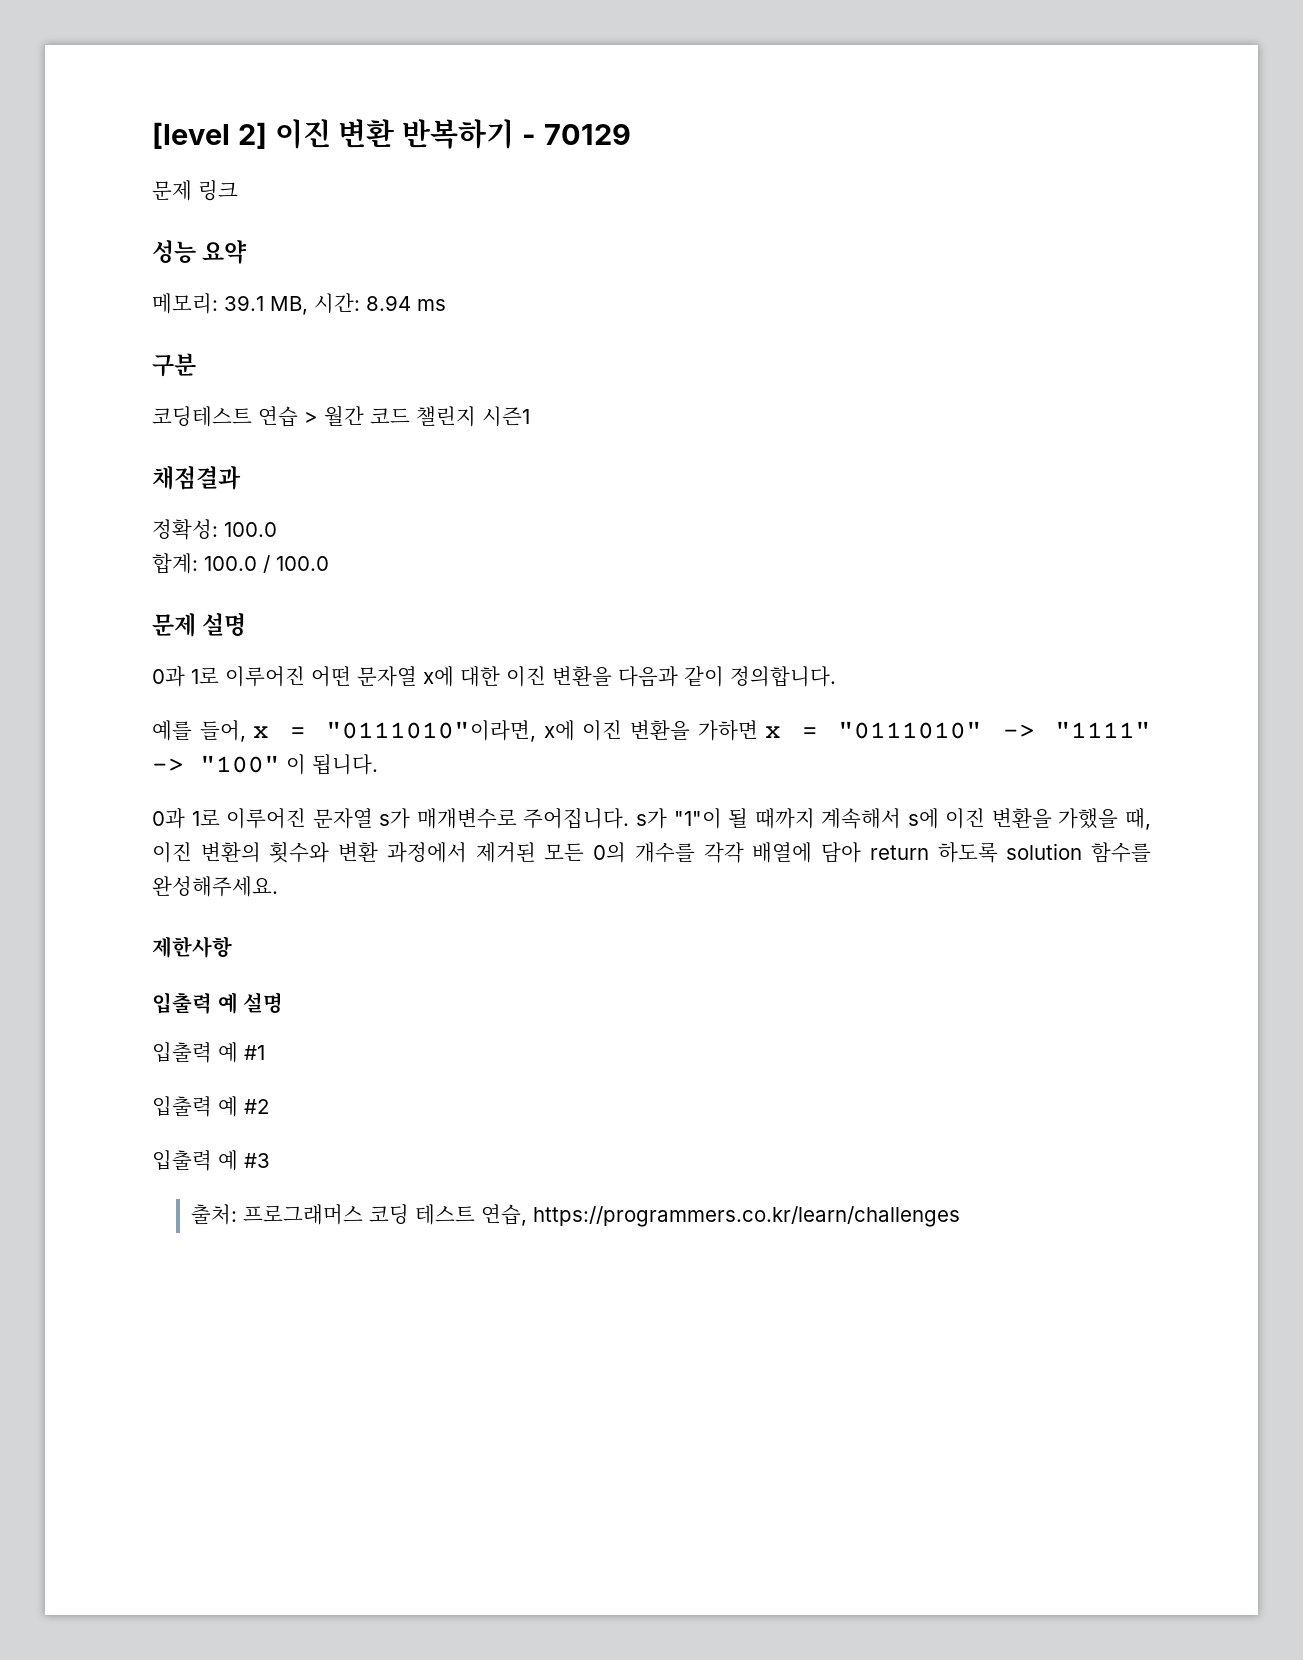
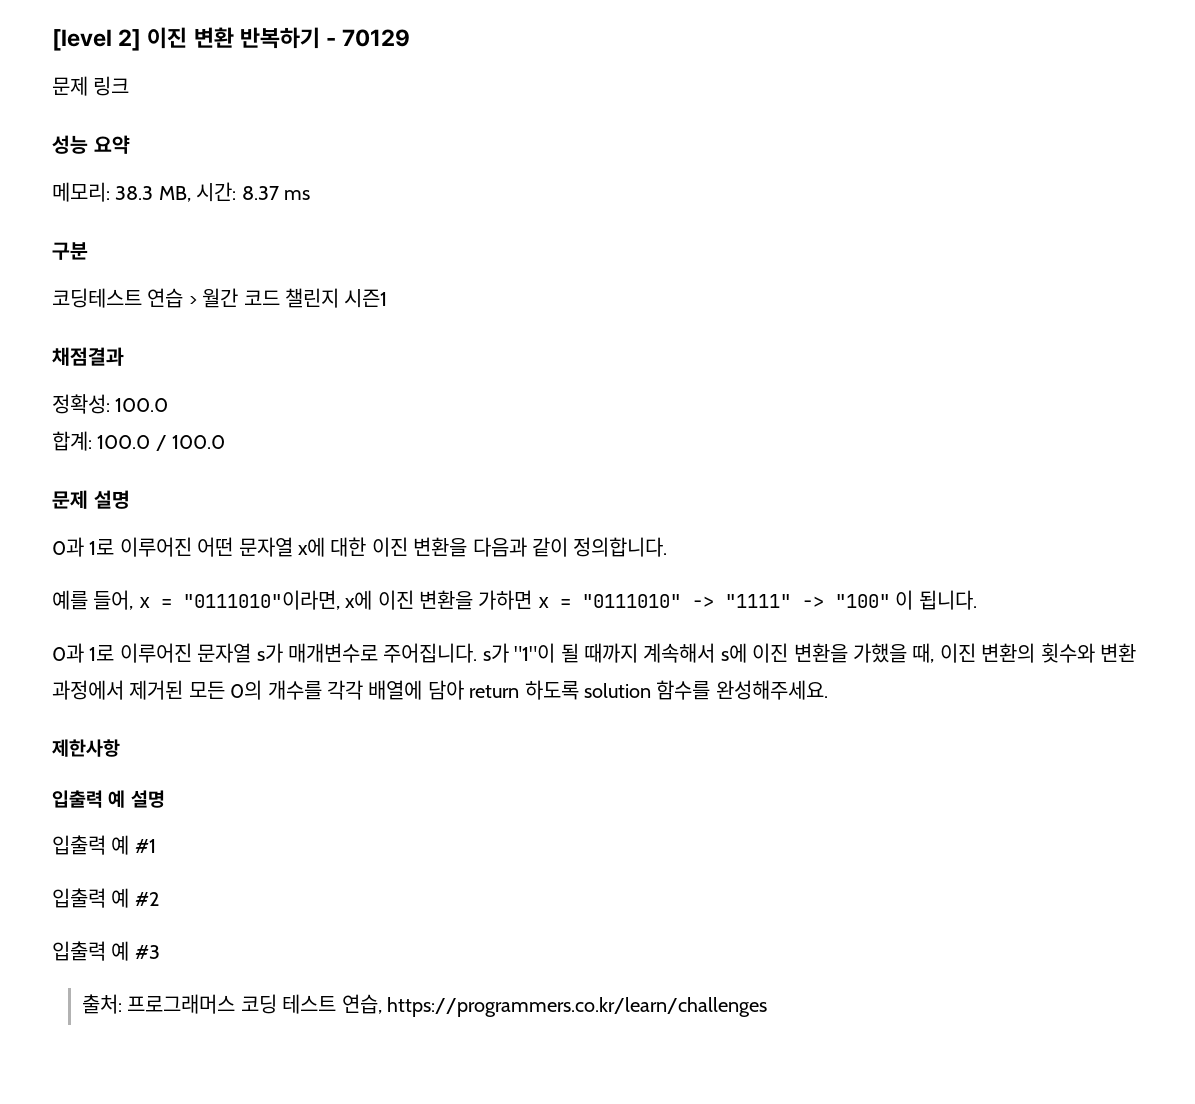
[224,295,264,311] 39.1 -> [115,186,154,200] 38.3
[366,295,411,311] 8.94 -> [241,186,279,200] 8.37

